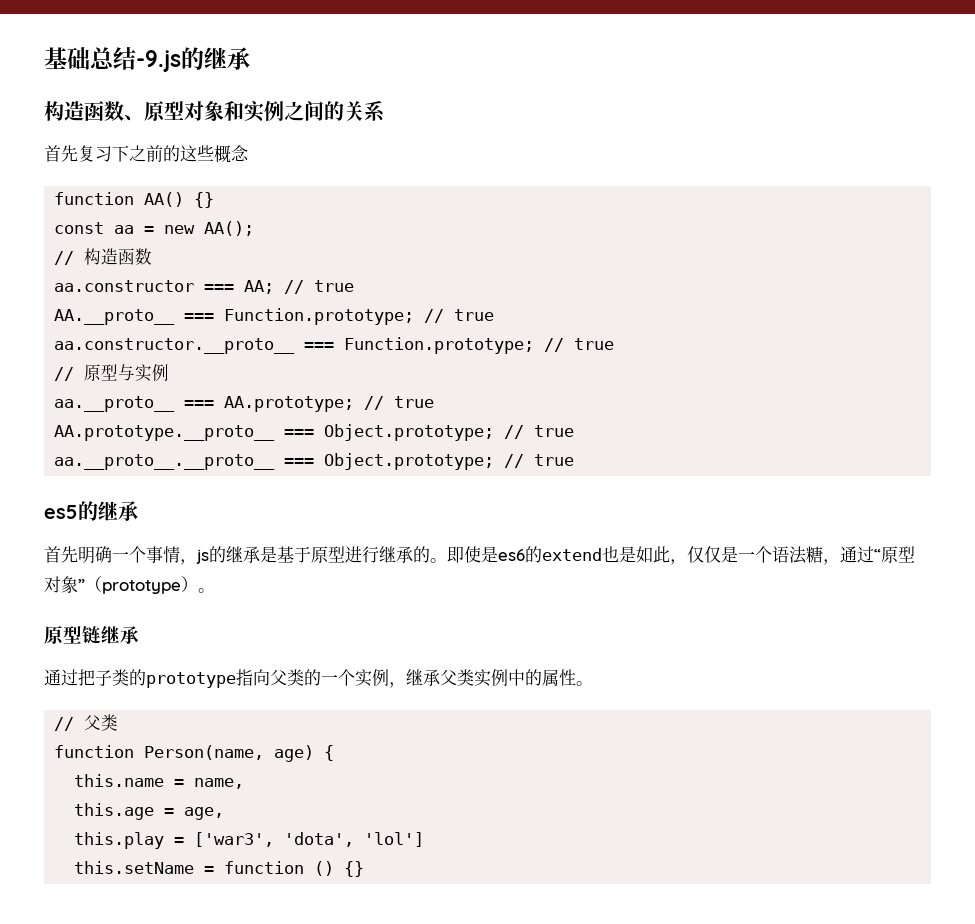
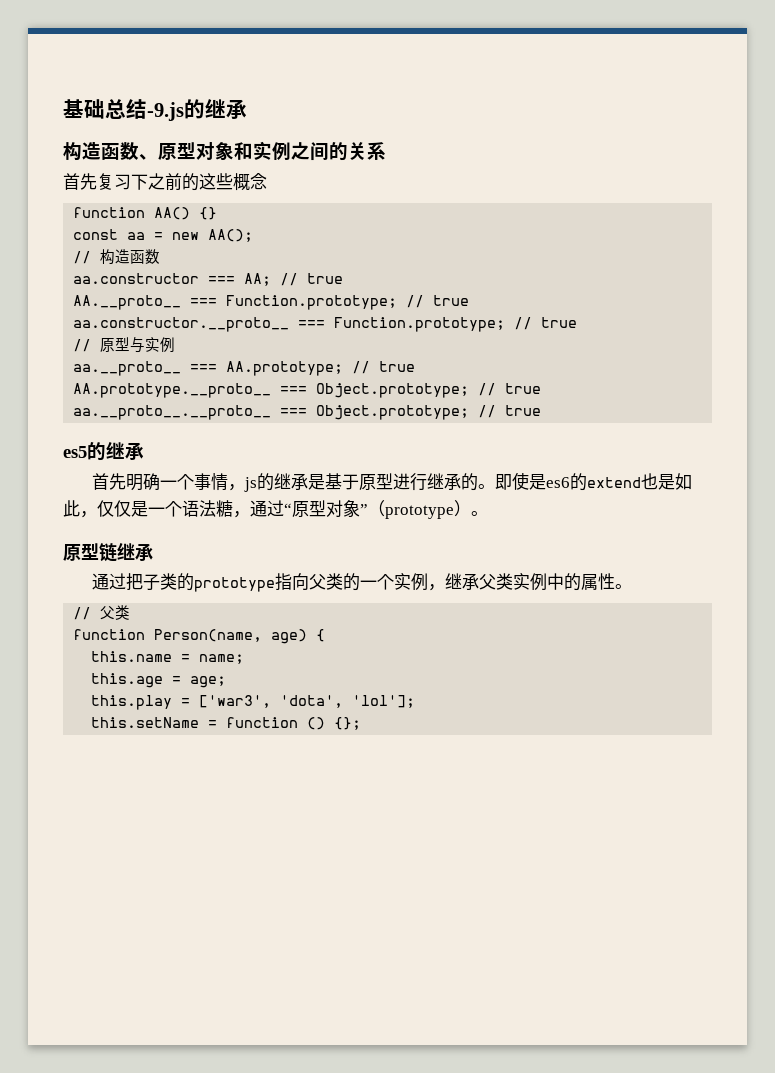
[194,778,245,789] name, -> [199,654,245,664] name;
[184,807,225,820] age, -> [190,676,227,688] age;
[364,832,425,847] 'lol'] -> [352,695,416,708] 'lol'];
[344,861,365,877] {} -> [334,717,362,730] {};

